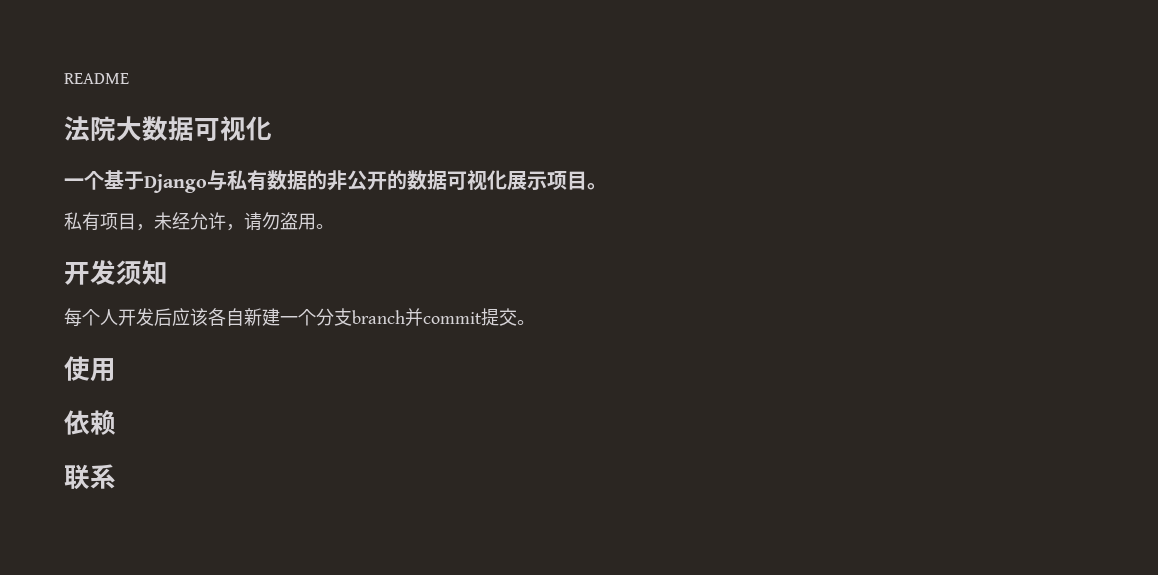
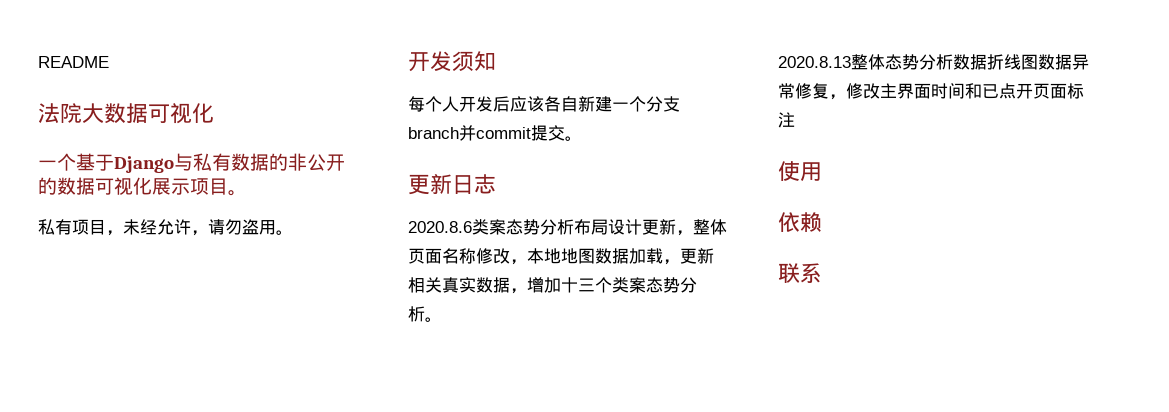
(535, 322) none -> [408,174,496,195] [408,219,727,236] [408,248,714,265] [408,277,697,294] [408,306,442,322] [778,54,1089,70] [778,83,1084,100] [778,112,795,128] // 更新日志 // 2020.8.6类案态势分析布局设计更新，整体页面名称修改，本地地图数据加载，更新相关真实数据，增加十三个类案态势分析。 // 2020.8.13整体态势分析数据折线图数据异常修复，修改主界面时间和已点开页面标注

